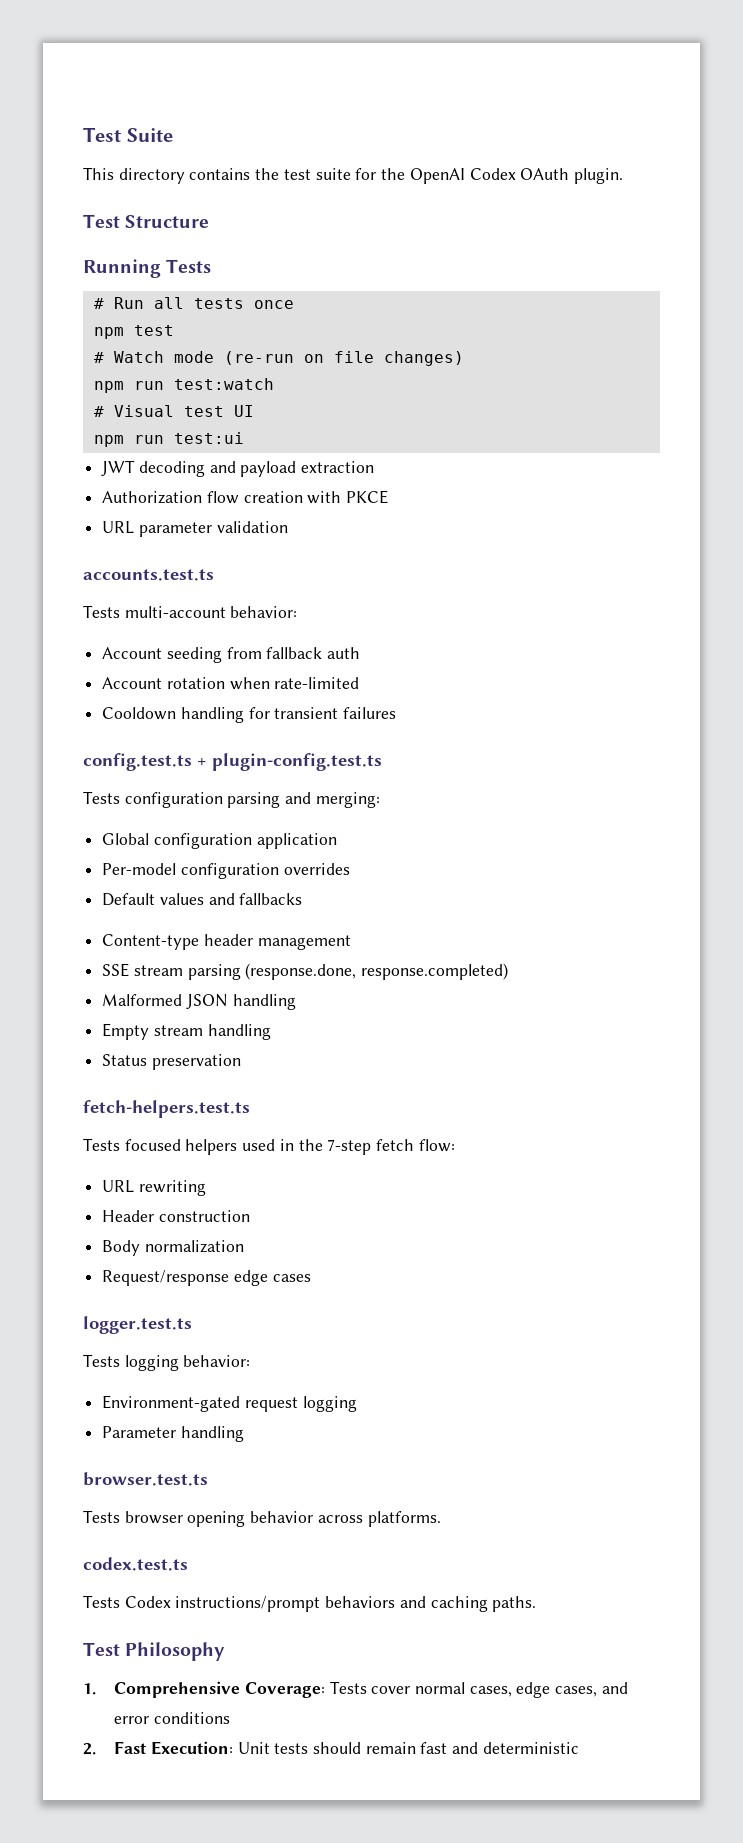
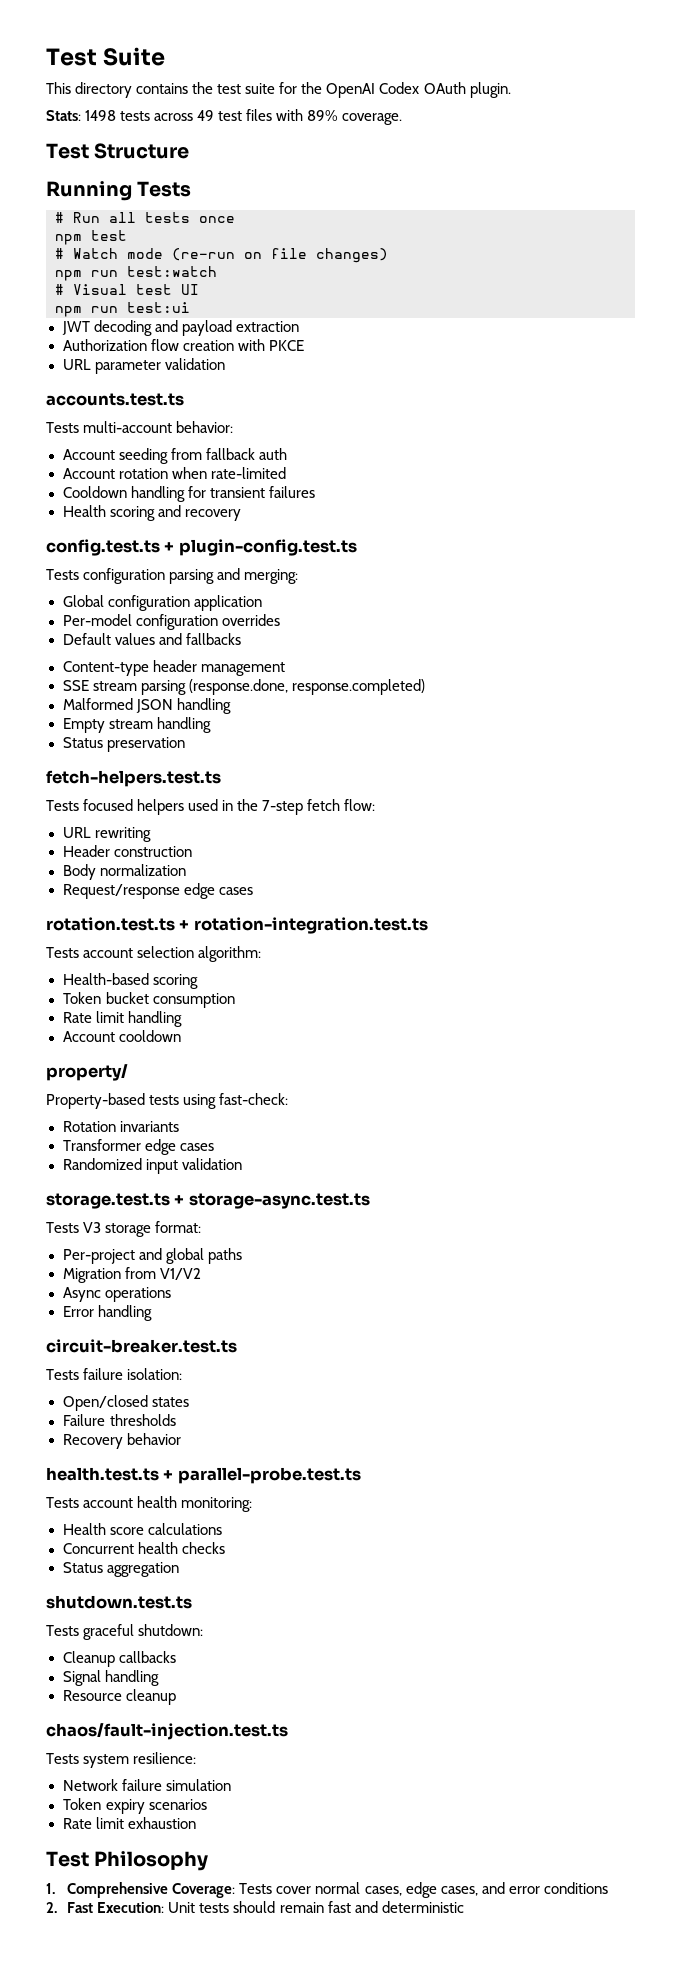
(623, 176) none -> [46,109,403,125] // Stats: 1498 tests across 49 test files with 89% coverage.
(397, 713) none -> [62,505,241,521] // Health scoring and recovery
[83,1316,192,1334] [83,1354,251,1371] [102,1395,357,1412] [102,1426,244,1442] [83,1472,208,1486] [83,1510,441,1527] [83,1557,188,1571] [83,1595,537,1612] logger.test.ts // Tests logging behavior: // Environment-gated request logging // Parameter handling // browser.test.ts // Tests browser opening behavior across platforms. // codex.test.ts // Tests Codex instructions/prompt behaviors and caching paths. -> [46,917,428,934] [46,946,262,962] [62,973,198,989] [62,992,235,1008] [62,1011,182,1027] [62,1030,181,1042] [46,1064,128,1081] [46,1093,289,1109] [62,1121,179,1132] [62,1139,214,1155] [62,1158,242,1174] [46,1193,370,1209] [46,1221,202,1237] [62,1248,242,1264] [62,1267,201,1283] [62,1287,171,1302] [62,1305,152,1321] [46,1339,237,1353] [46,1368,183,1380] [62,1395,189,1411] [62,1414,176,1426] [62,1433,181,1449] [46,1467,361,1484] [46,1496,253,1512] [62,1523,222,1535] [62,1542,225,1554] [62,1562,179,1577] [46,1595,192,1609] [46,1624,204,1640] [62,1651,176,1667] [62,1670,159,1686] [62,1689,176,1705] [46,1723,288,1740] [46,1752,197,1768] [62,1779,231,1791] [62,1798,207,1814] [62,1817,196,1829] rotation.test.ts + rotation-integration.test.ts // Tests account selection algorithm: // Health-based scoring // Token bucket consumption // Rate limit handling // Account cooldown // property/ // Property-based tests using fast-check: // Rotation invariants // Transformer edge cases // Randomized input validation // storage.test.ts + storage-async.test.ts // Tests V3 storage format: // Per-project and global paths // Migration from V1/V2 // Async operations // Error handling // circuit-breaker.test.ts // Tests failure isolation: // Open/closed states // Failure thresholds // Recovery behavior // health.test.ts + parallel-probe.test.ts // Tests account health monitoring: // Health score calculations // Concurrent health checks // Status aggregation // shutdown.test.ts // Tests graceful shutdown: // Cleanup callbacks // Signal handling // Resource cleanup // chaos/fault-injection.test.ts // Tests system resilience: // Network failure simulation // Token expiry scenarios // Rate limit exhaustion

